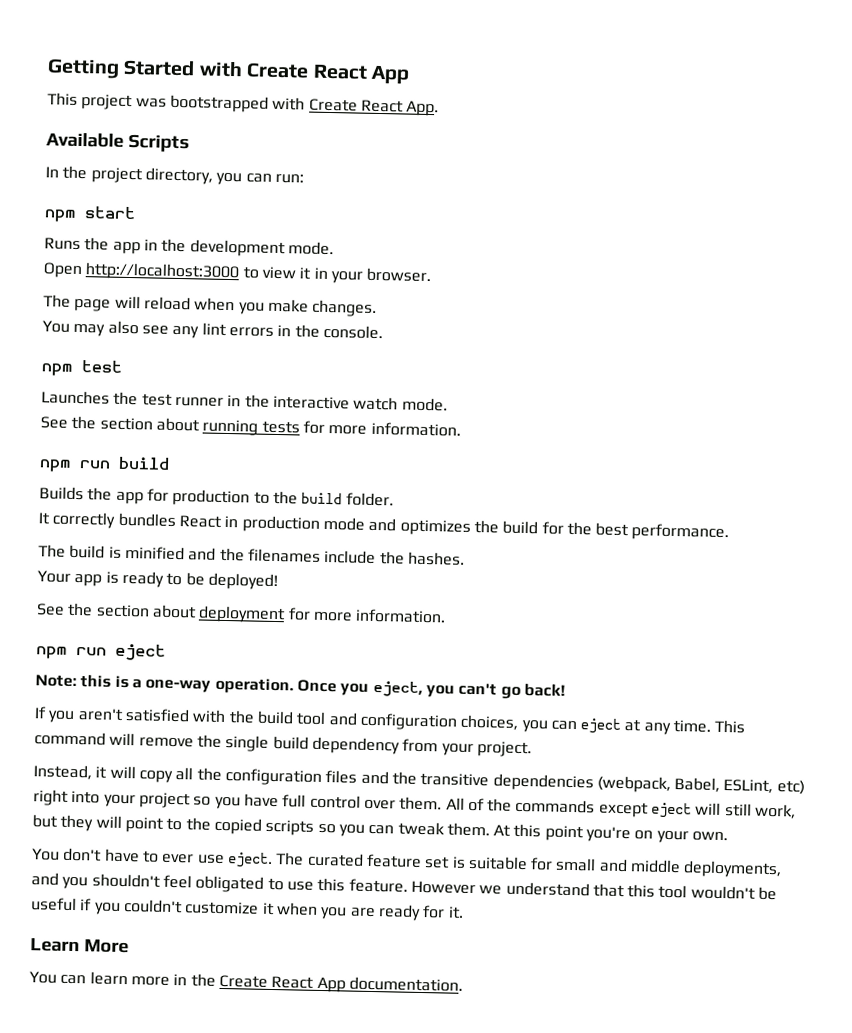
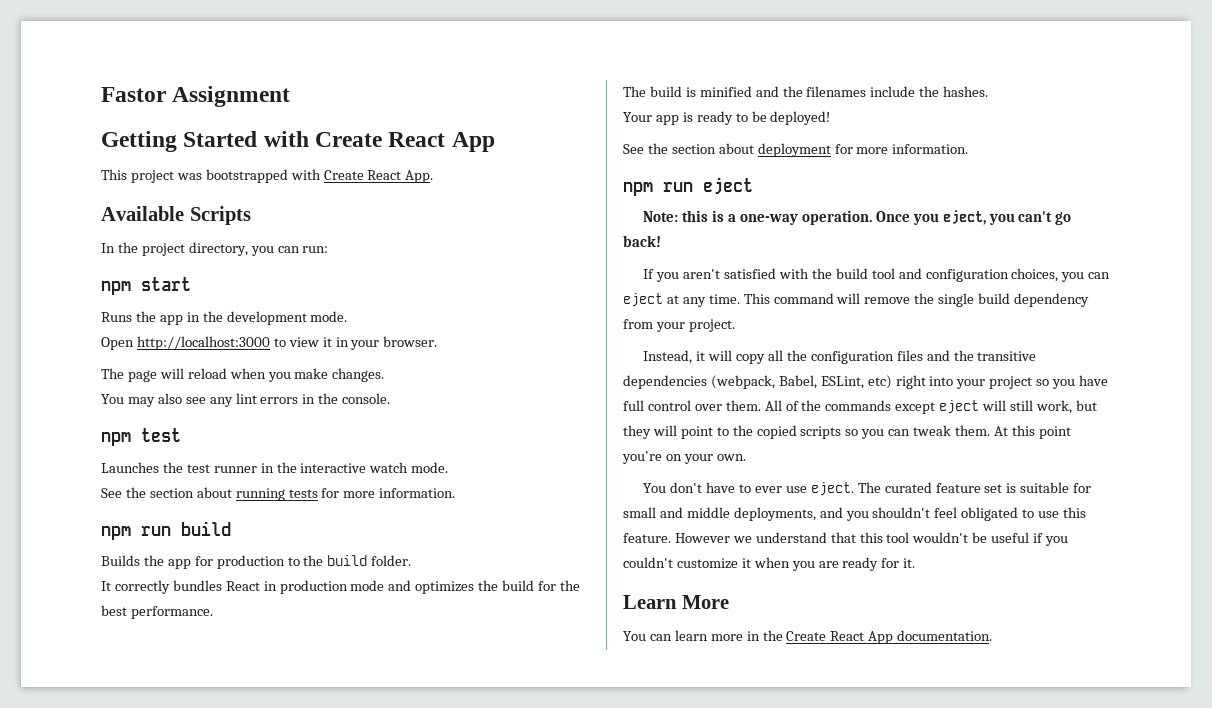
(47, 68) none -> [101,86,291,107] Fastor Assignment //

